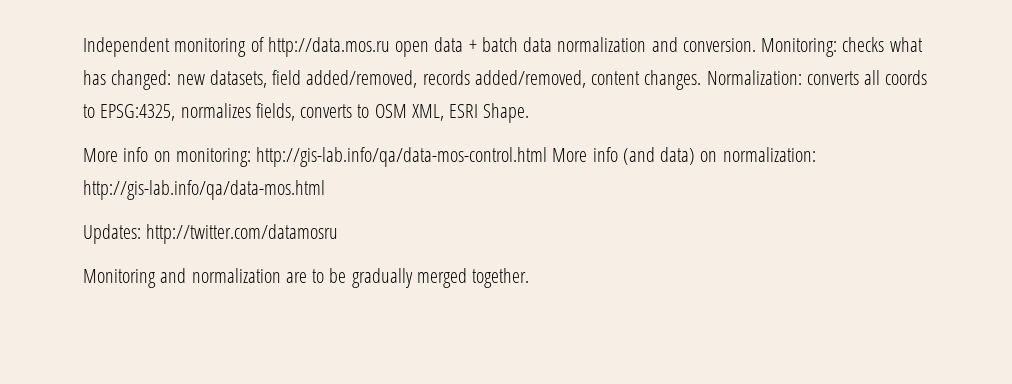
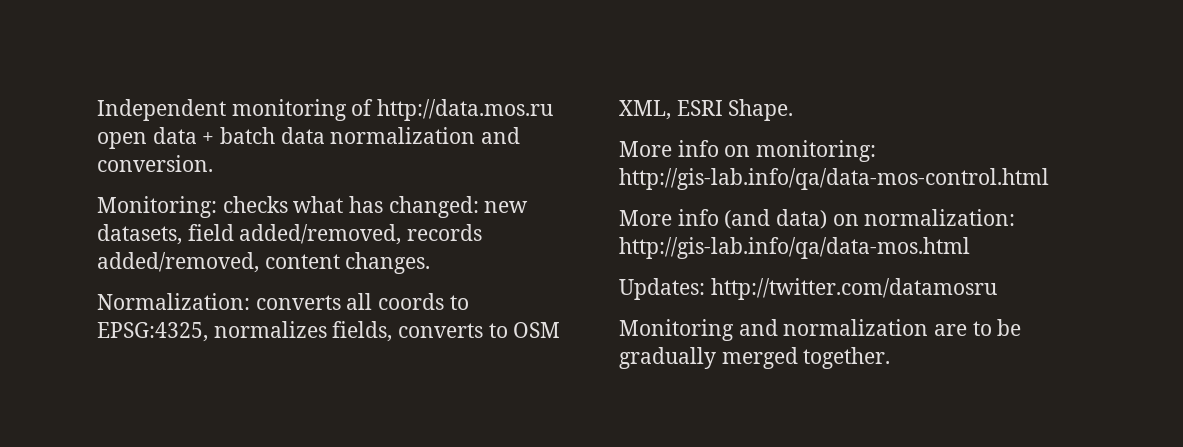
(756, 45) none -> (213, 163) //
(702, 80) none -> (431, 263) //
(548, 157) none -> (1049, 179) //

